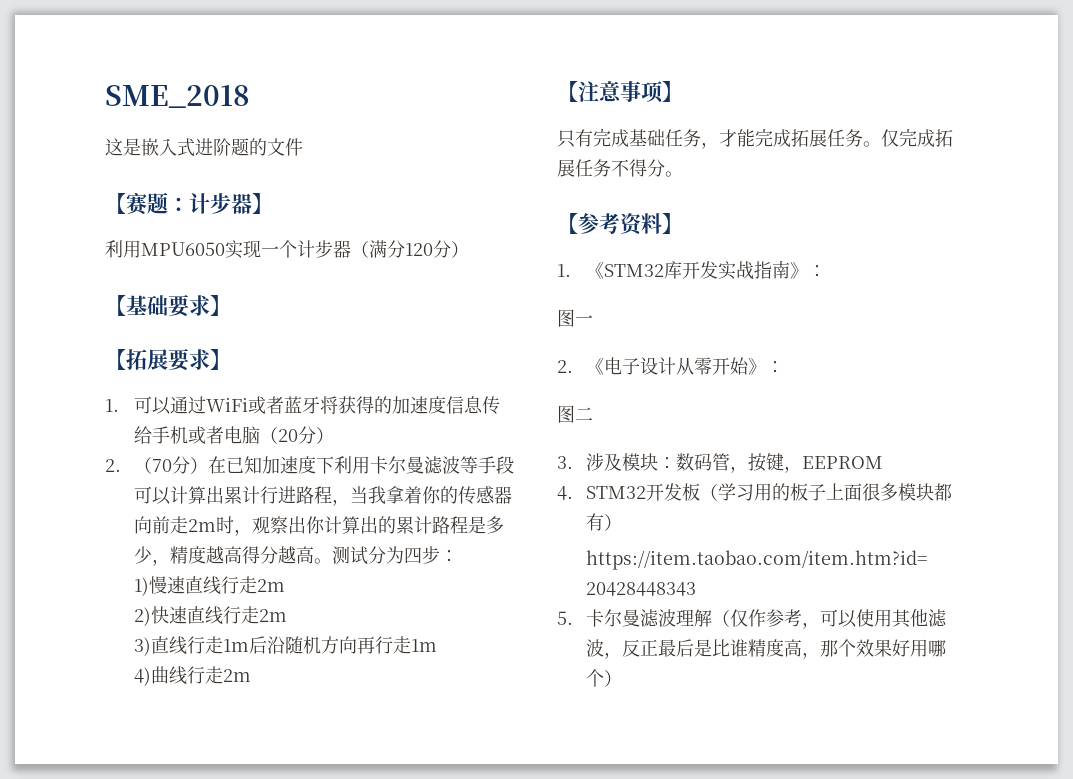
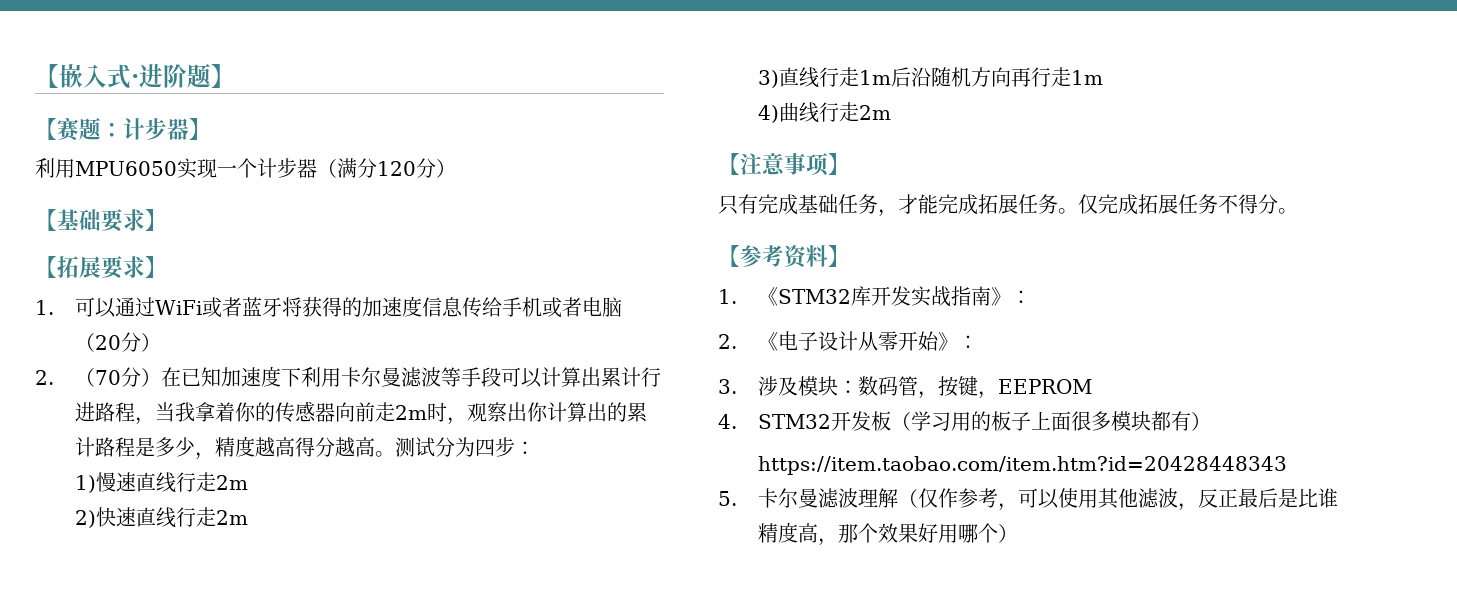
[105,85,250,108] [105,138,303,157] SME_2018 // 这是嵌入式进阶题的文件 -> [35,63,235,89] 【嵌入式·进阶题】
[557,309,593,327] // 图一 -> (1031, 297) none
[557,405,593,423] // 图二 -> (978, 342) none

